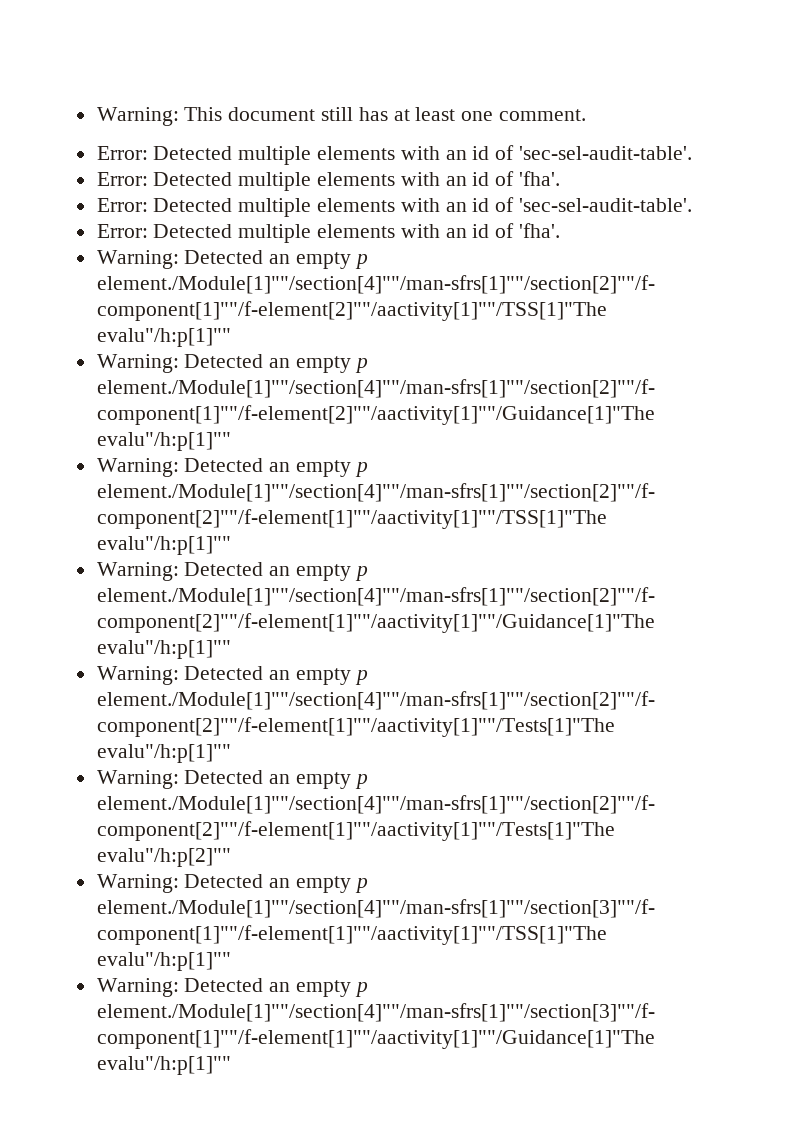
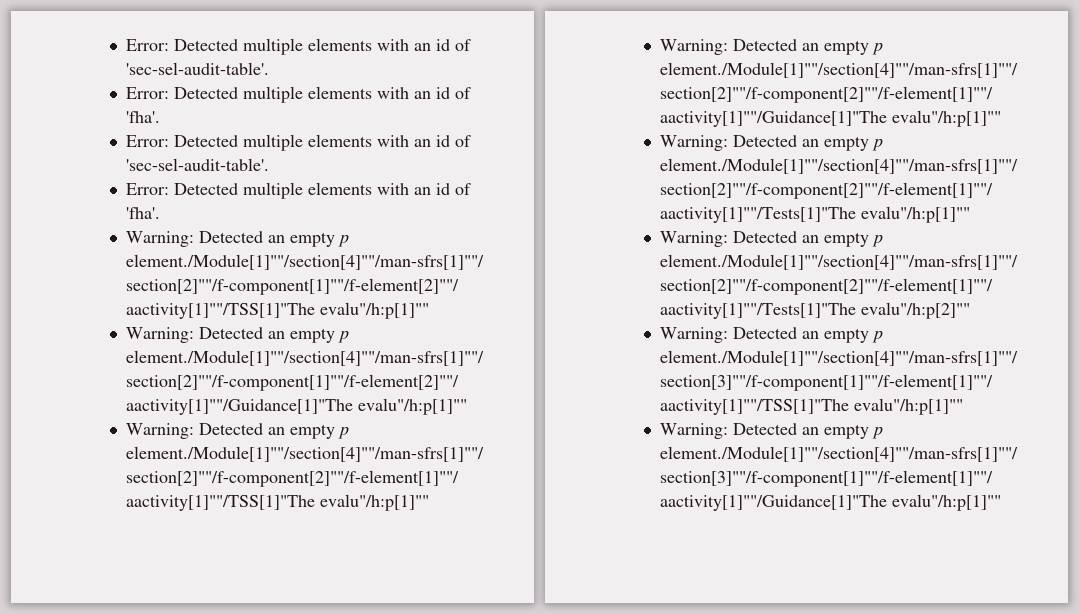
[96,107,587,126] Warning: This document still has at least one comment. // -> (125, 45) none

